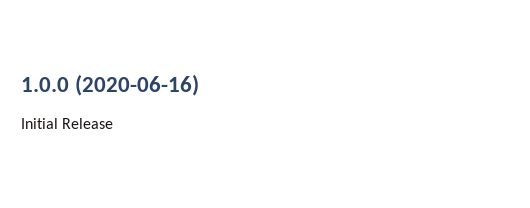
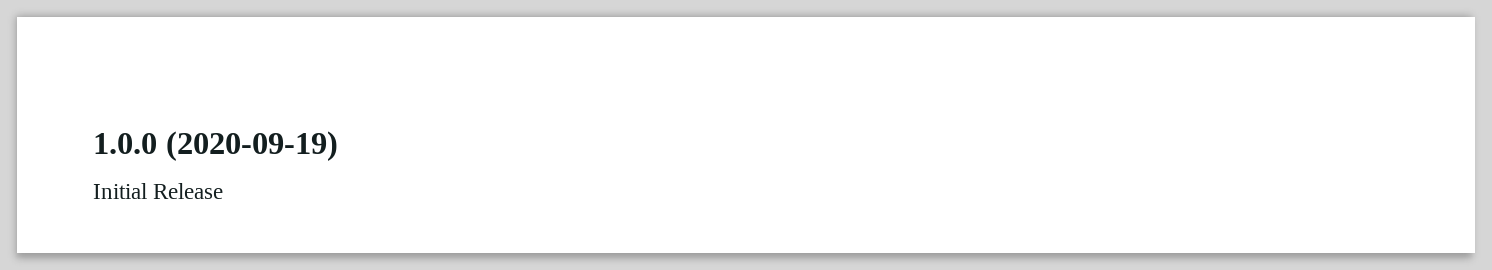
[75,74,200,96] (2020-06-16) -> [165,131,338,161] (2020-09-19)

